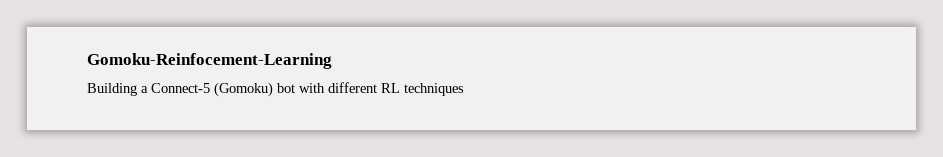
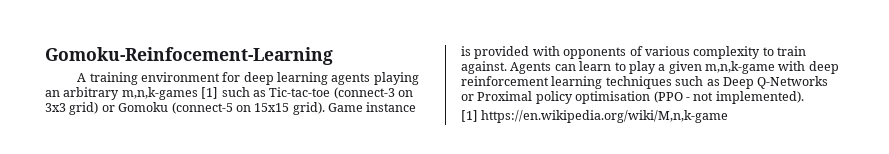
[87,82,464,97] Building a Connect-5 (Gomoku) bot with different RL techniques -> [77,72,419,85] [45,87,413,100] [45,102,417,115] [461,46,806,59] [461,61,839,74] [461,76,829,89] [461,91,804,104] [461,110,729,123] A training environment for deep learning agents playing an arbitrary m,n,k-games [1] such as Tic-tac-toe (connect-3 on 3x3 grid) or Gomoku (connect-5 on 15x15 grid). Game instance is provided with opponents of various complexity to train against. Agents can learn to play a given m,n,k-game with deep reinforcement learning techniques such as Deep Q-Networks or Proximal policy optimisation (PPO - not implemented). // [1] https://en.wikipedia.org/wiki/M,n,k-game

